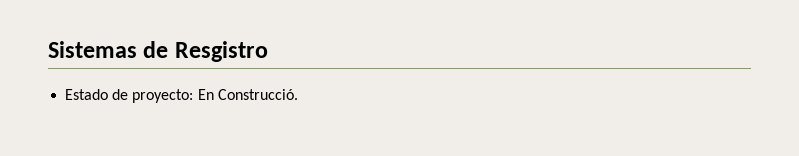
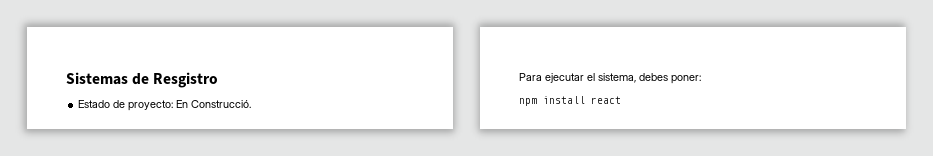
(298, 94) none -> [519,73,701,84] [519,96,621,106] // Para ejecutar el sistema, debes poner: // npm install react

